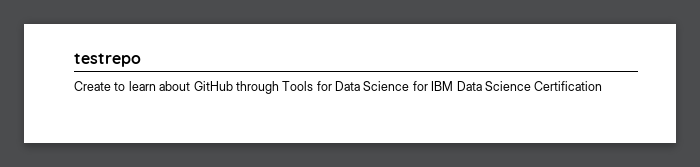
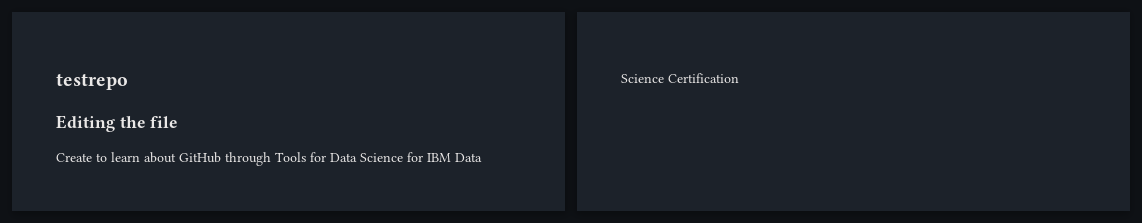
(141, 60) none -> [56,115,179,132] // Editing the file

